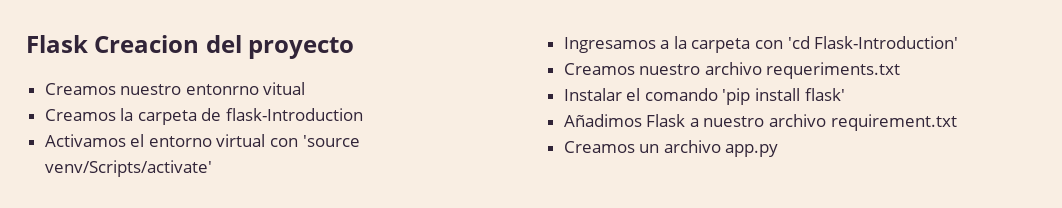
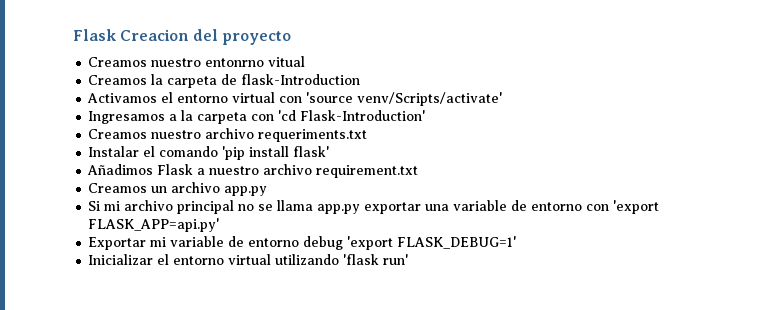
(779, 150) none -> [88,200,660,214] [88,218,220,232] [88,236,517,250] [88,254,409,265] // Si mi archivo principal no se llama app.py exportar una variable de entorno con 'export FLASK_APP=api.py' // Exportar mi variable de entorno debug 'export FLASK_DEBUG=1' // Inicializar el entorno virtual utilizando 'flask run'

